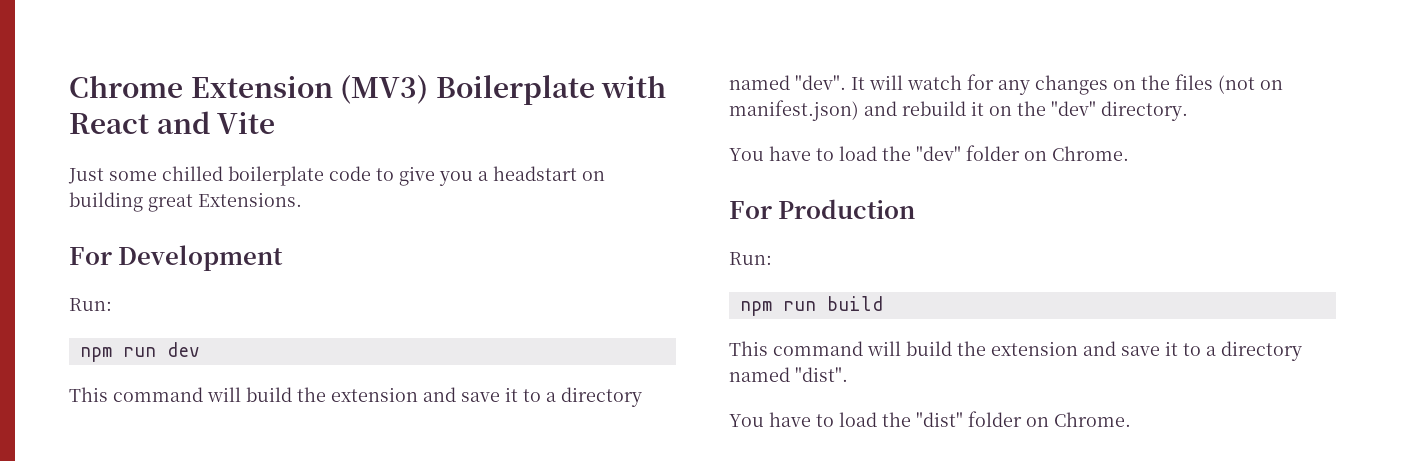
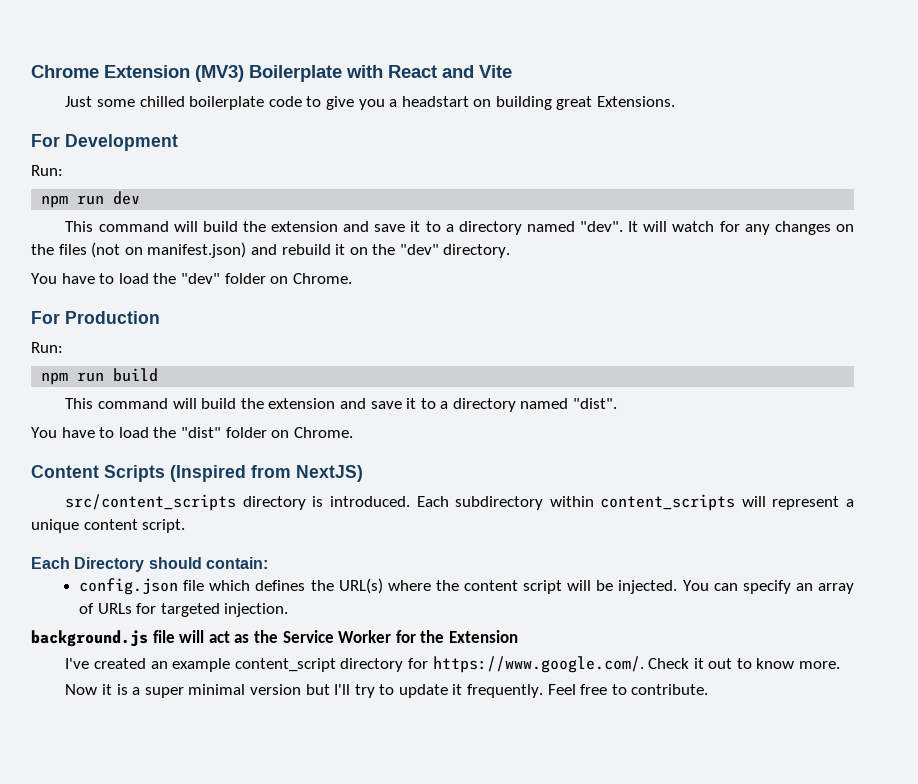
(1131, 419) none -> [31,465,363,482] [65,494,855,511] [31,519,186,533] [31,557,268,572] [79,578,854,595] [79,603,289,617] [31,630,518,647] [65,656,841,673] [65,684,709,698] // Content Scripts (Inspired from NextJS) // src/content_scripts directory is introduced. Each subdirectory within content_scripts will represent a unique content script. // Each Directory should contain: // config.json file which defines the URL(s) where the content script will be injected. You can specify an array of URLs for targeted injection. // background.js file will act as the Service Worker for the Extension // I've created an example content_script directory for https://www.google.com/. Check it out to know more. // Now it is a super minimal version but I'll try to update it frequently. Feel free to contribute.

